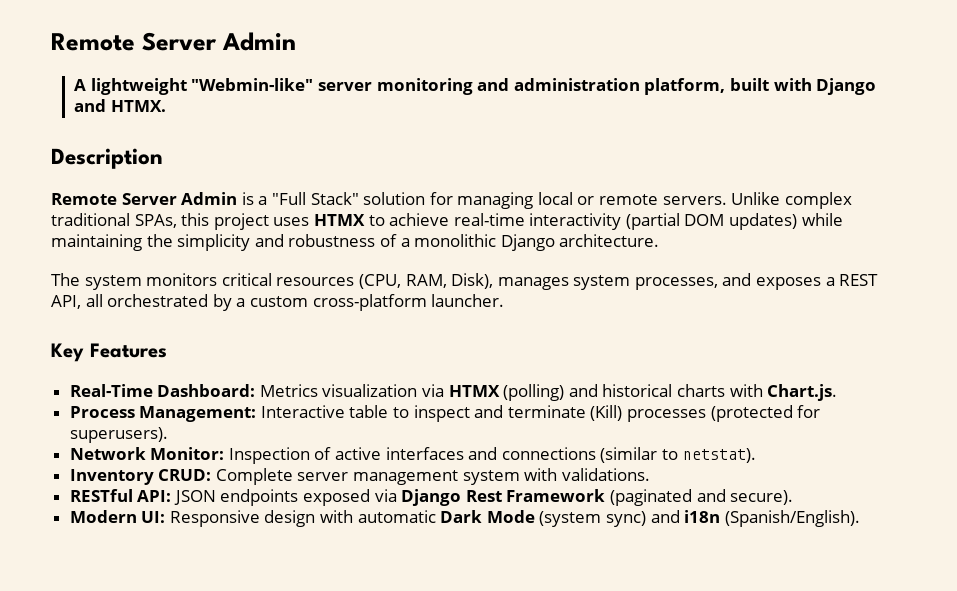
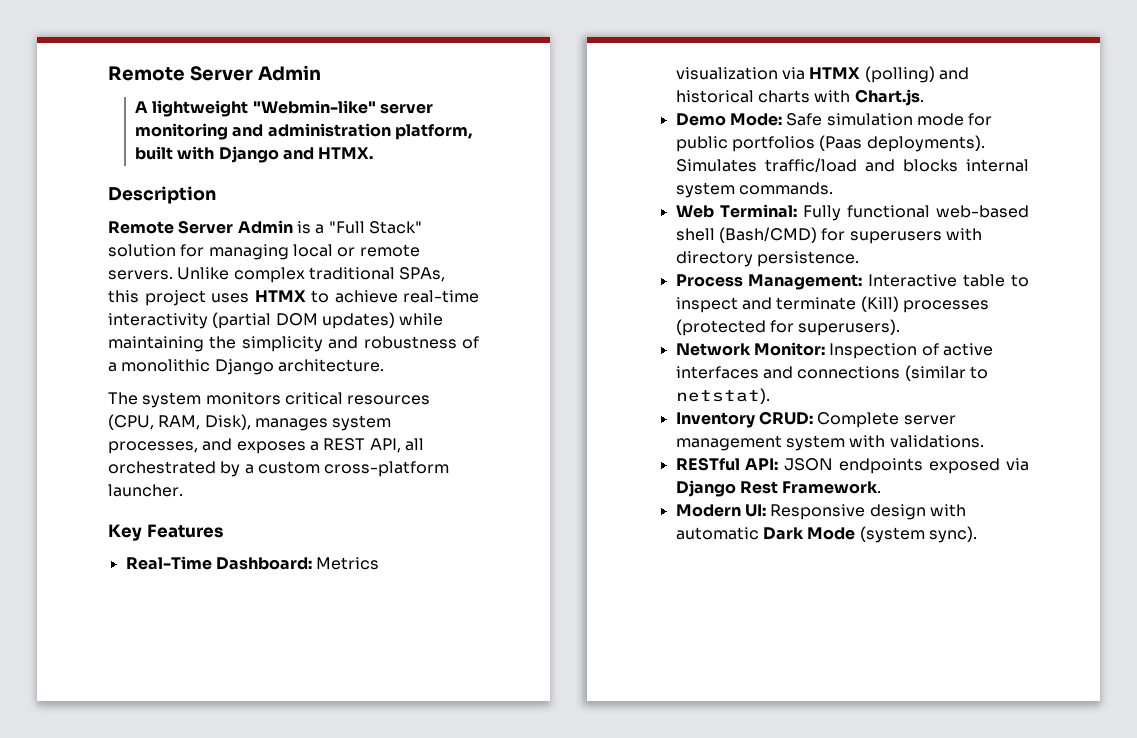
(838, 392) none -> [675,113,993,126] [675,135,985,152] [675,158,1029,172] [675,182,833,198] [675,204,1029,221] [675,227,982,244] [675,251,859,267] // Demo Mode: Safe simulation mode for public portfolios (Paas deployments). Simulates traffic/load and blocks internal system commands. // Web Terminal: Fully functional web-based shell (Bash/CMD) for superusers with directory persistence.
[506,489,794,506] Framework (paginated and secure). -> [782,481,882,494] Framework.
[606,510,860,527] sync) and i18n (Spanish/English). -> [928,526,977,543] sync).

